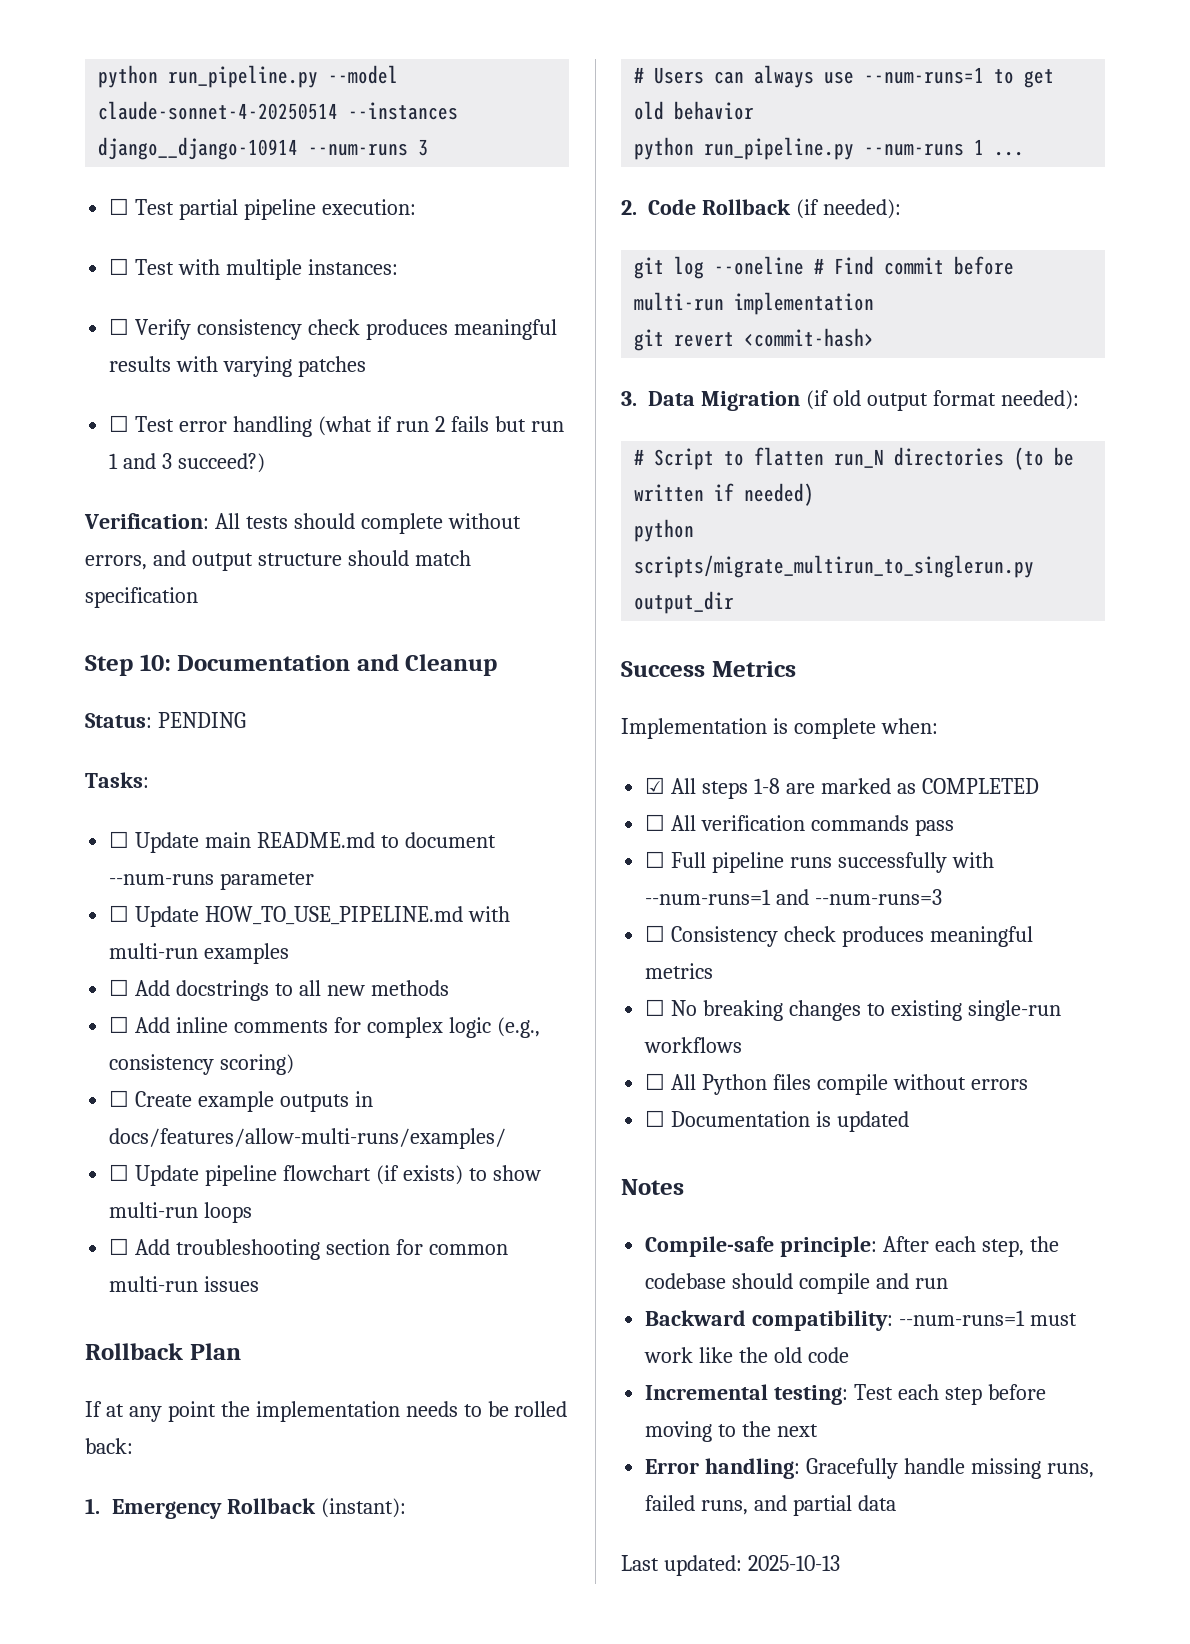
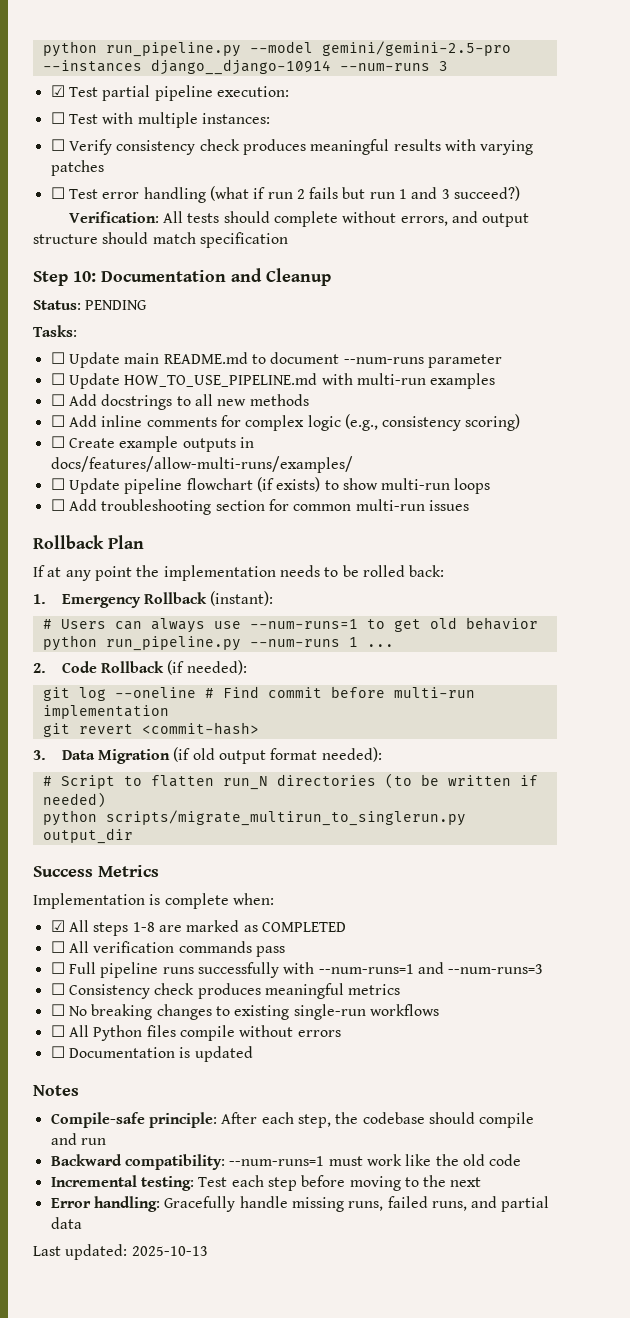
[98,101,339,120] claude-sonnet-4-20250514 -> [321,41,511,56] gemini/gemini-2.5-pro
[109,198,130,215] ☐ -> [50,85,65,97] ☑

